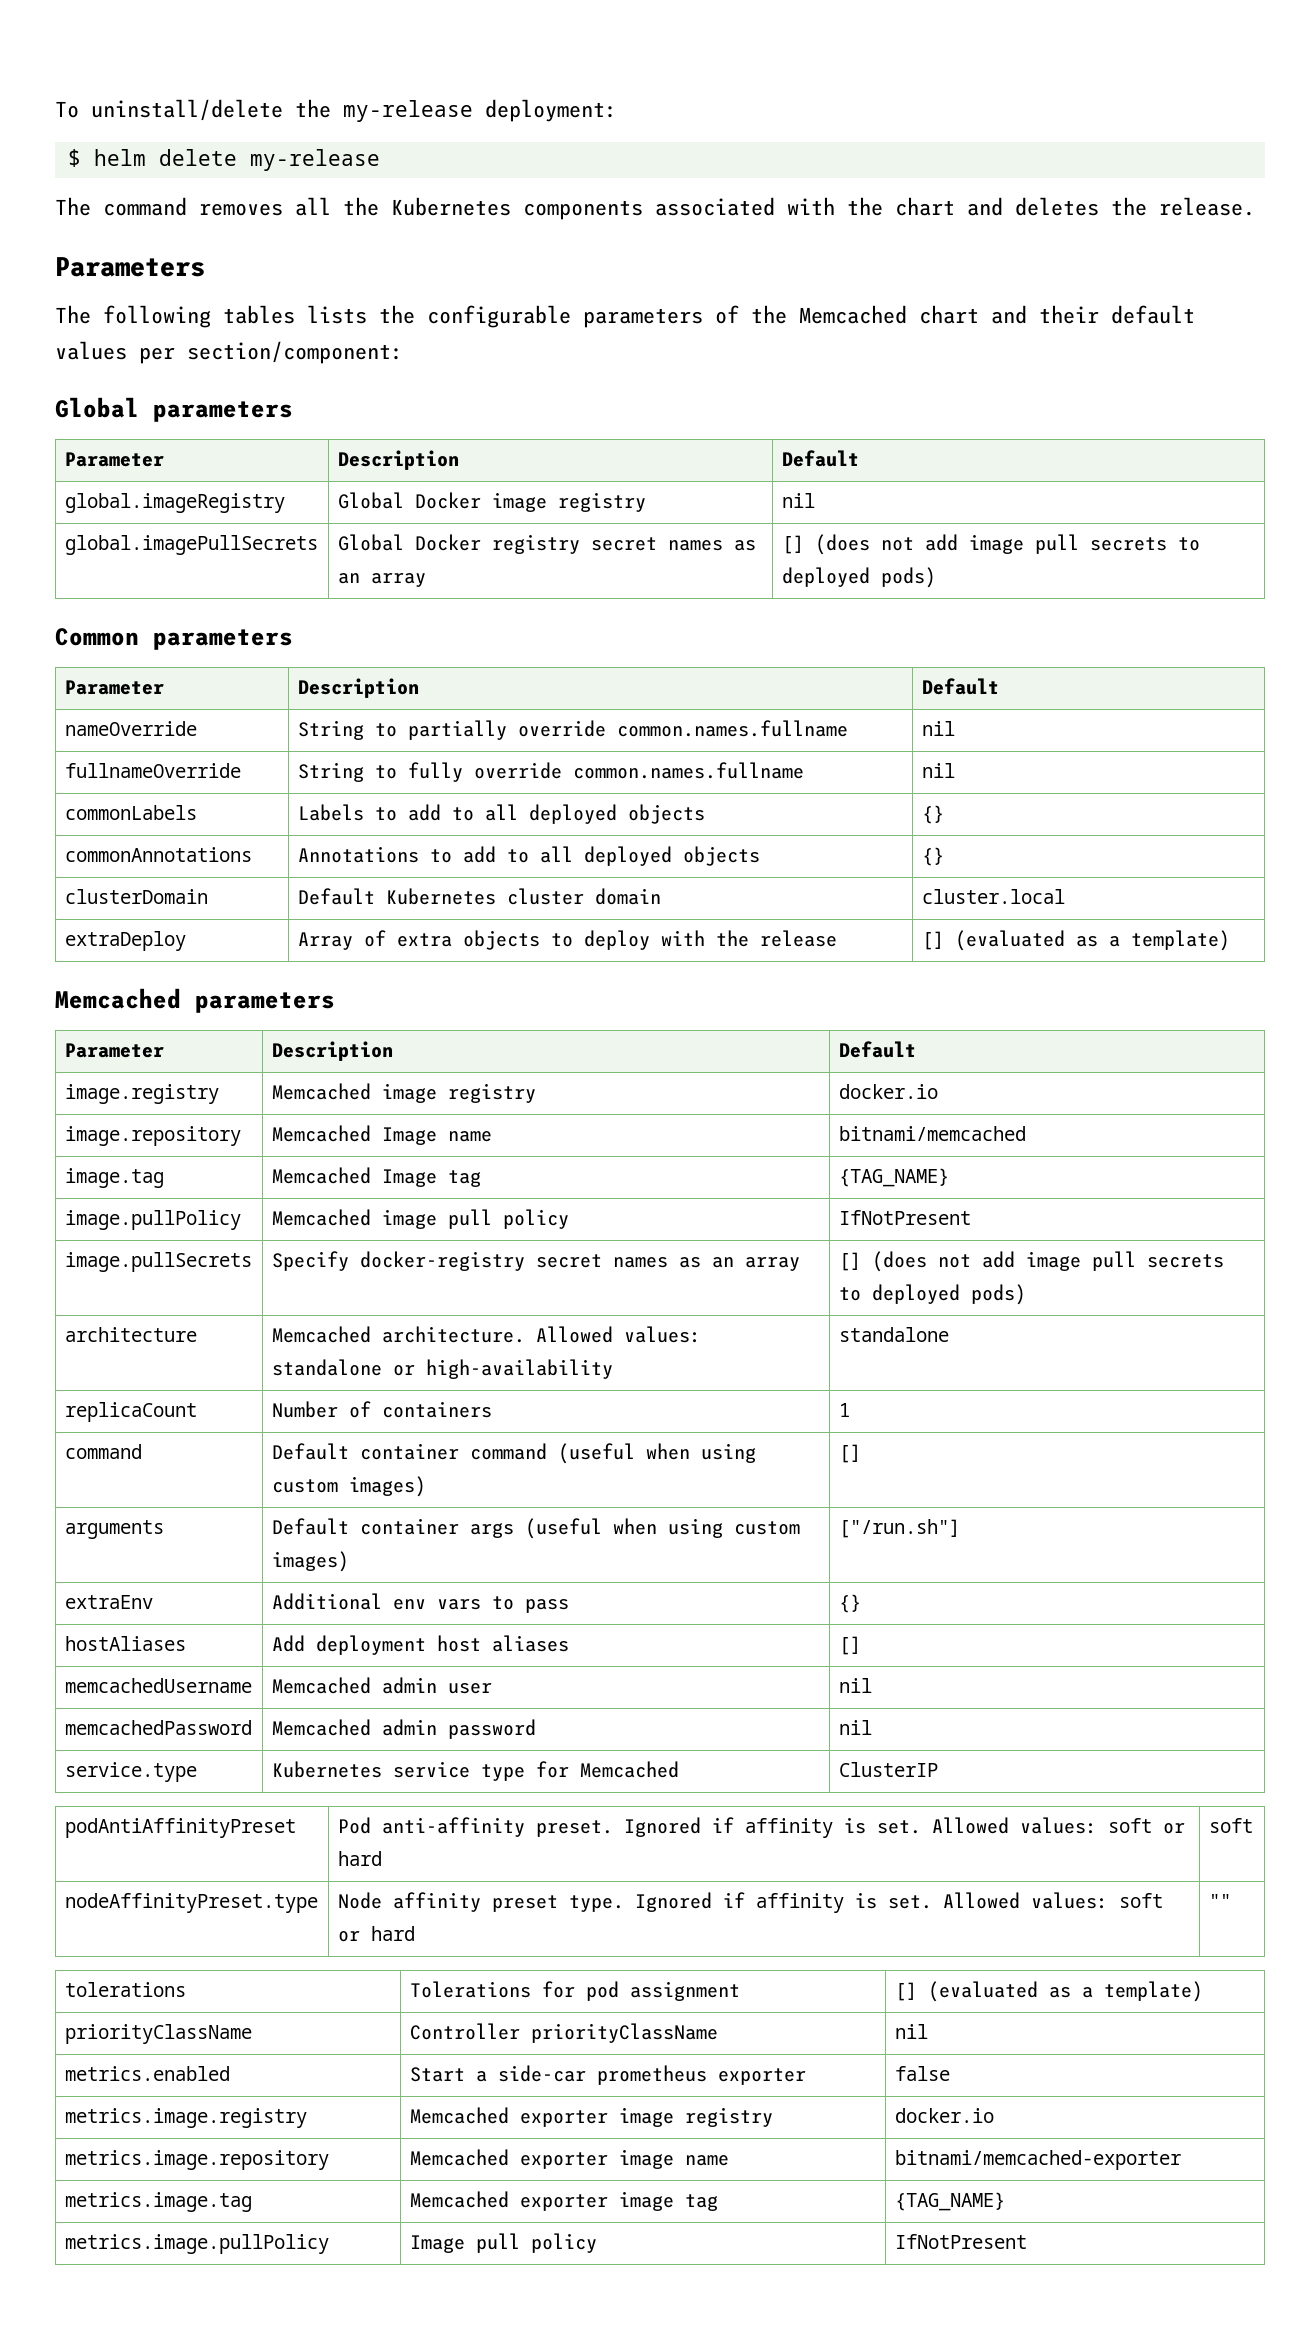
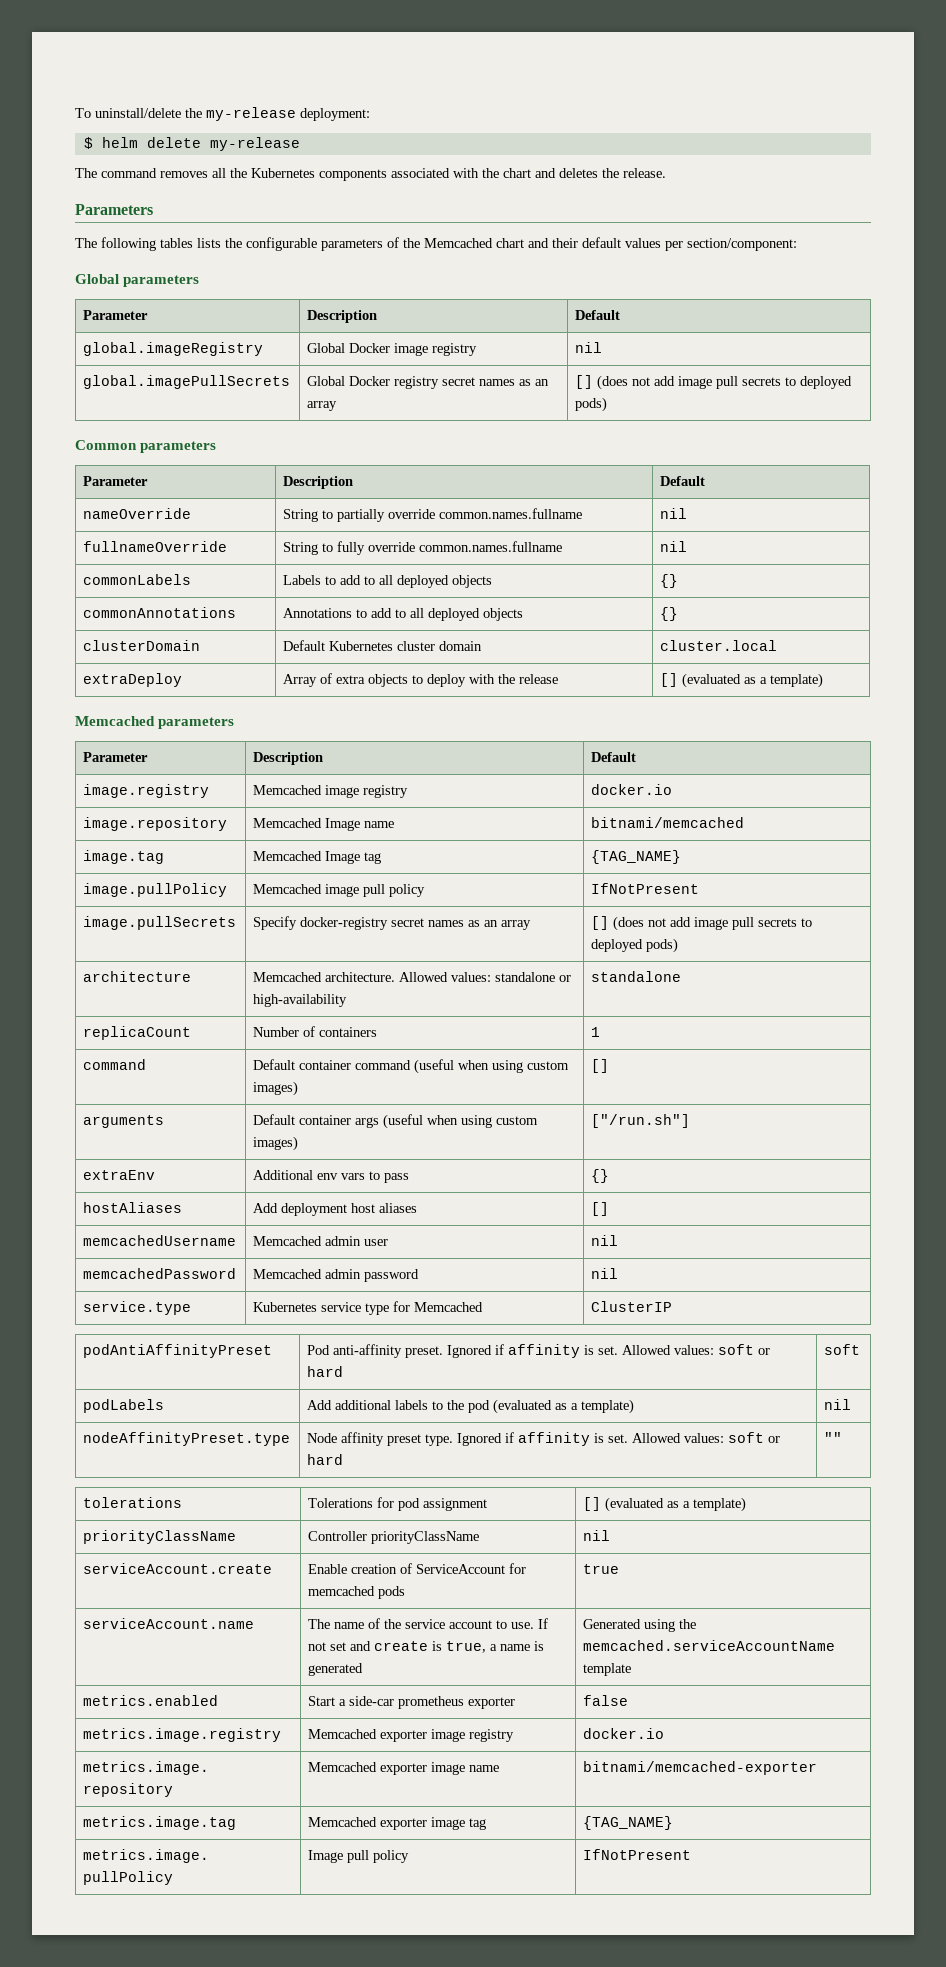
(1253, 1825) none -> [83,1399,165,1413] [307,1399,635,1414] [824,1399,852,1410] // podLabels | Add additional labels to the pod (evaluated as a template) | nil
(928, 2031) none -> [83,1563,273,1574] [308,1563,527,1574] [308,1586,406,1599] [583,1564,620,1574] [83,1618,255,1629] [308,1618,549,1629] [308,1641,545,1653] [308,1663,364,1676] [583,1619,697,1632] [583,1640,836,1651] [583,1663,632,1676] // serviceAccount.create | Enable creation of ServiceAccount for memcached pods | true // serviceAccount.name | The name of the service account to use. If not set and create is true, a name is generated | Generated using the memcached.serviceAccountName template

